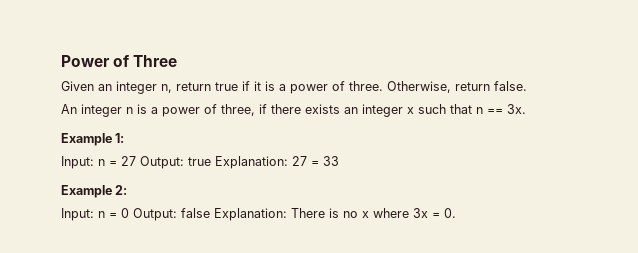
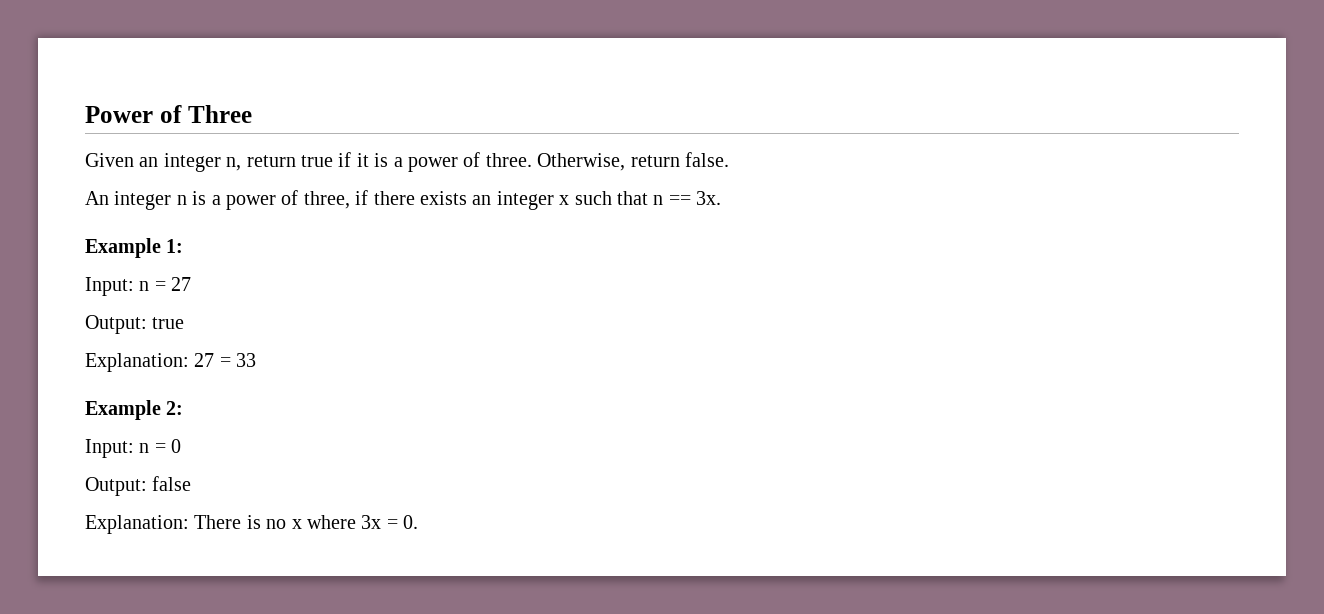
(136, 161) none -> (192, 284) //
(211, 161) none -> (185, 323) //
(129, 213) none -> (182, 446) //
(210, 213) none -> (192, 483) //

